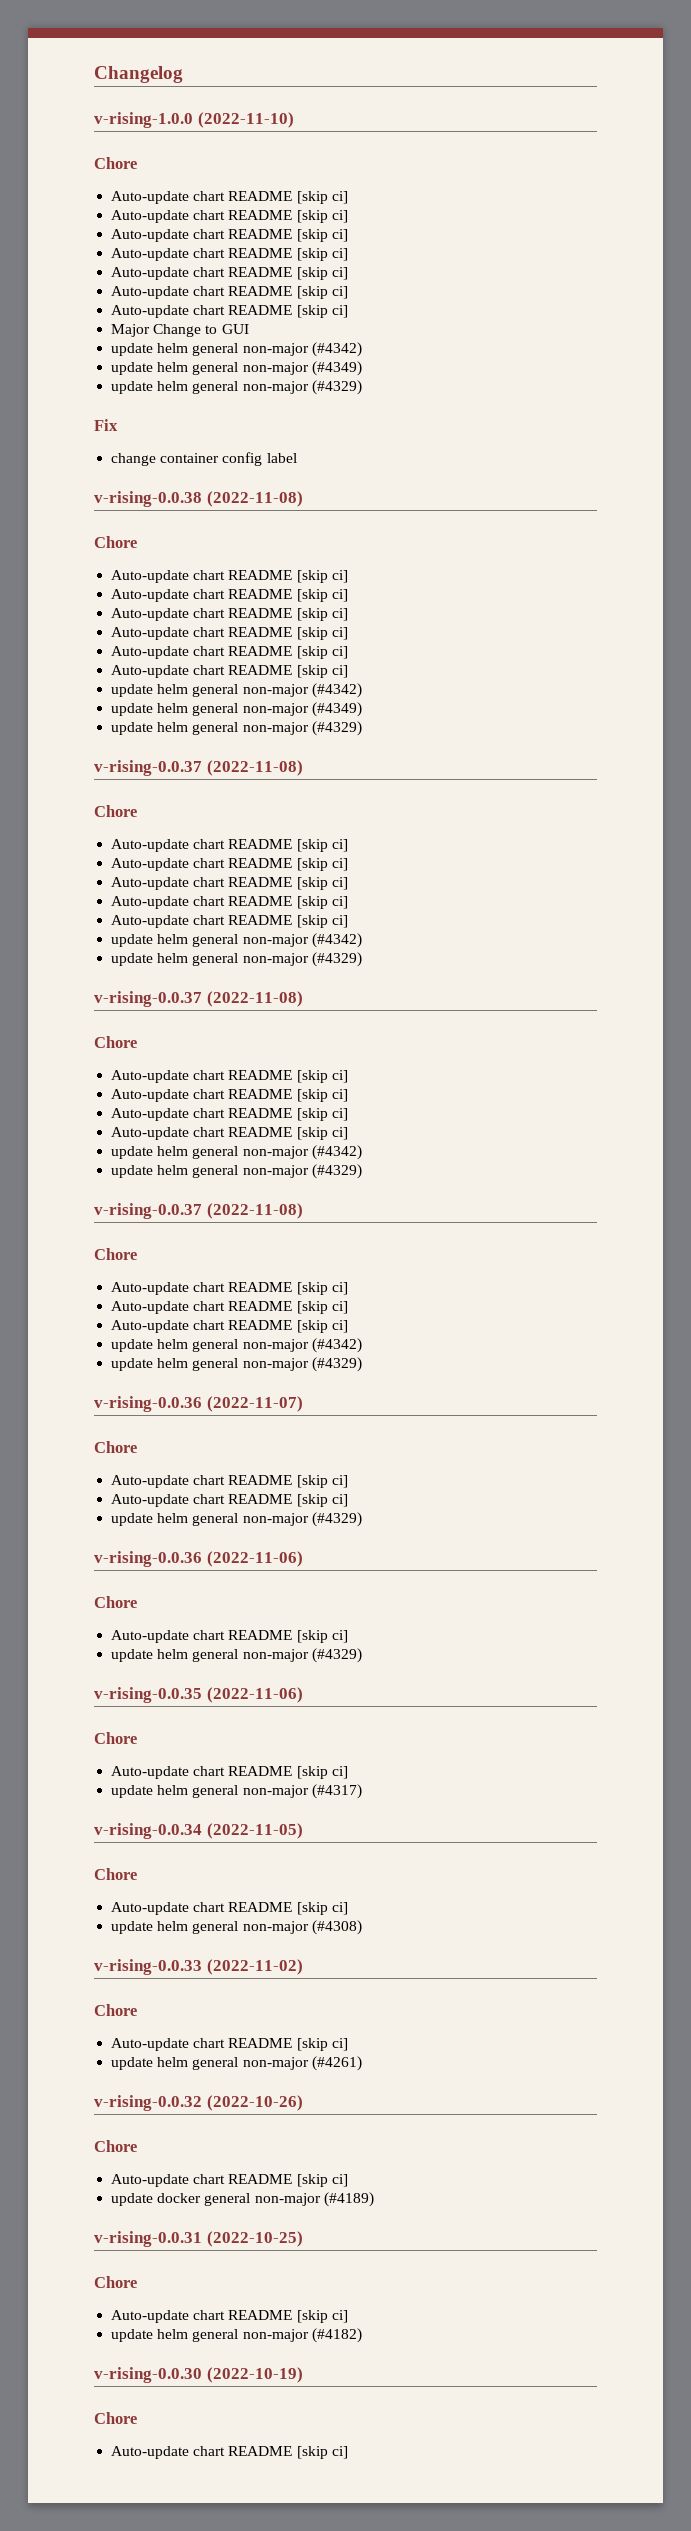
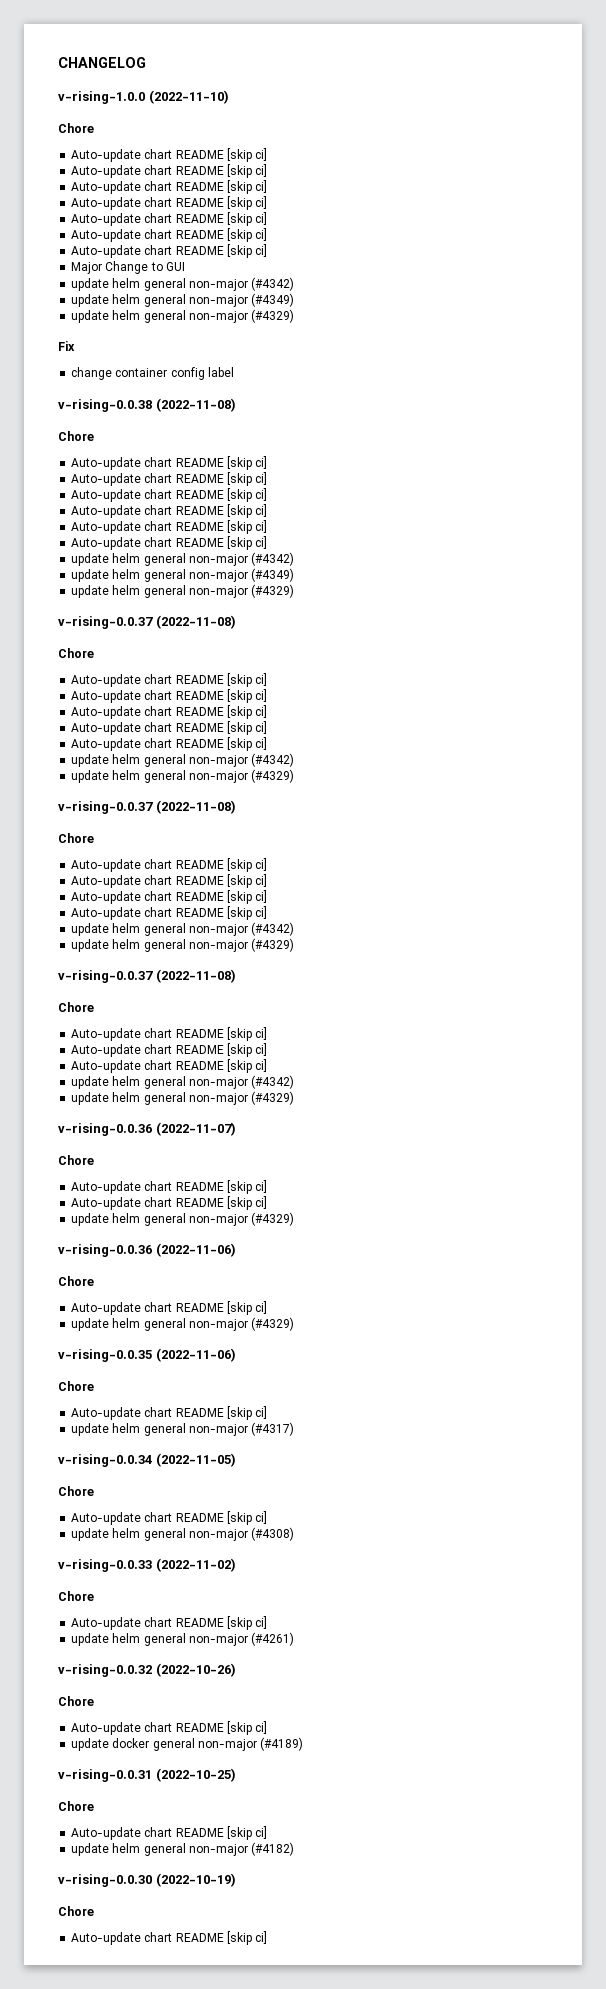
[94,66,183,83] Changelog -> [58,57,146,68] CHANGELOG

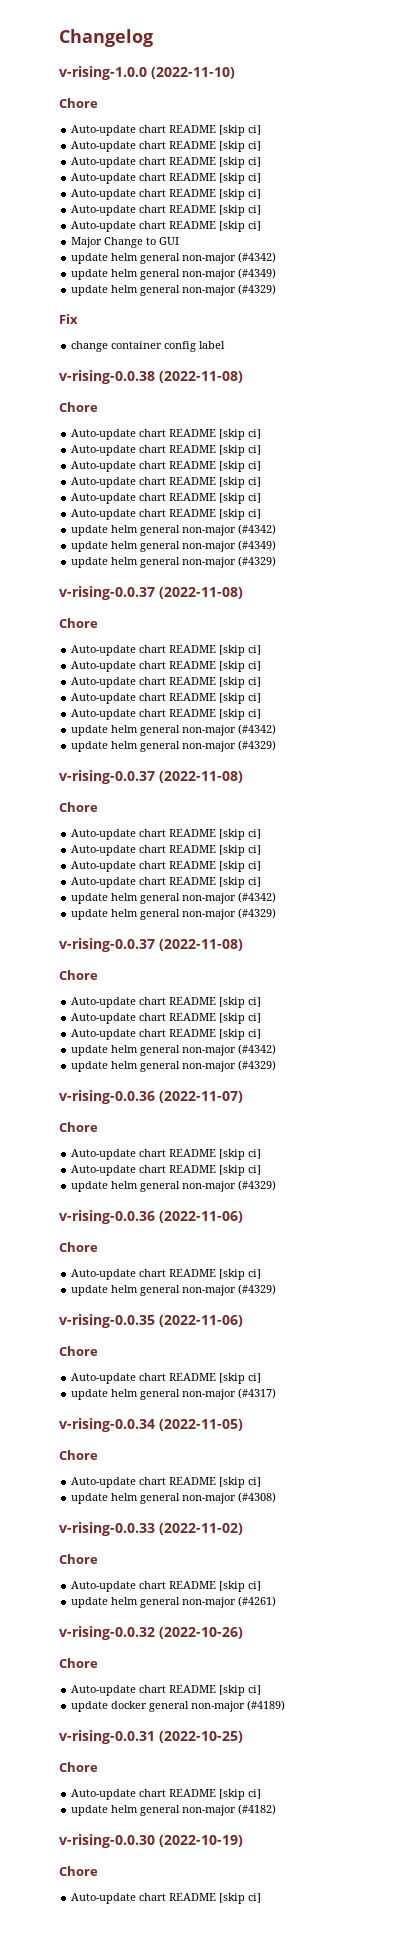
[58,57,146,68] CHANGELOG -> [59,29,153,47] Changelog

